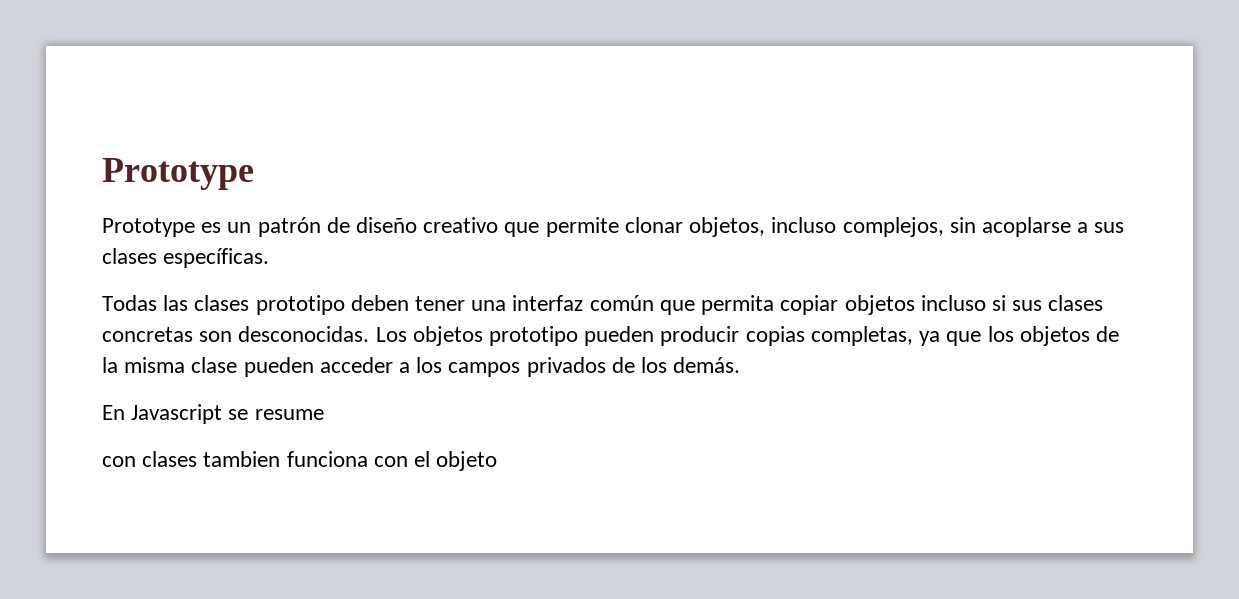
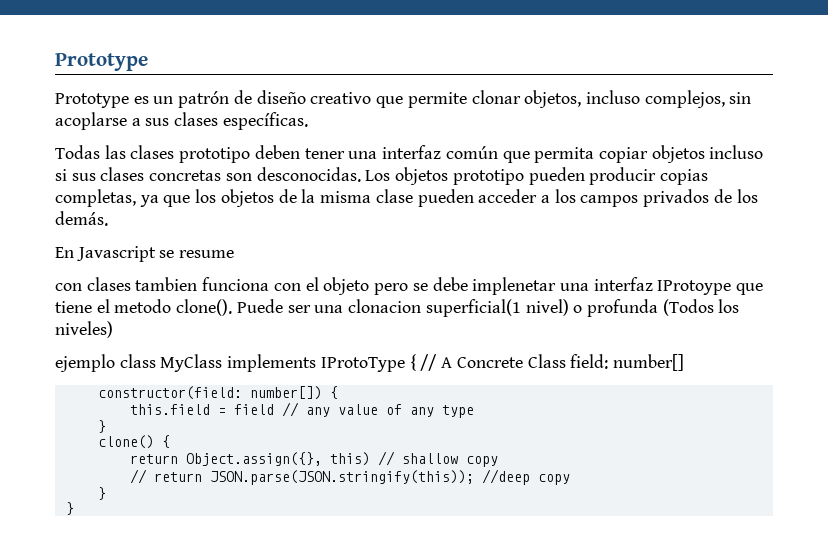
(498, 461) none -> [374,277,764,295] [55,299,740,317] [55,321,113,338] [55,354,684,372] [97,386,338,400] [129,402,474,418] [97,420,106,433] [97,435,170,449] [129,451,498,467] [129,469,570,485] [97,487,106,500] [65,502,74,515] pero se debe implenetar una interfaz IProtoype que tiene el metodo clone(). Puede ser una clonacion superficial(1 nivel) o profunda (Todos los niveles) // ejemplo class MyClass implements IProtoType { // A Concrete Class field: number[] // constructor(field: number[]) { // this.field = field // any value of any type // } // clone() { // return Object.assign({}, this) // shallow copy // // return JSON.parse(JSON.stringify(this)); //deep copy // } // }

